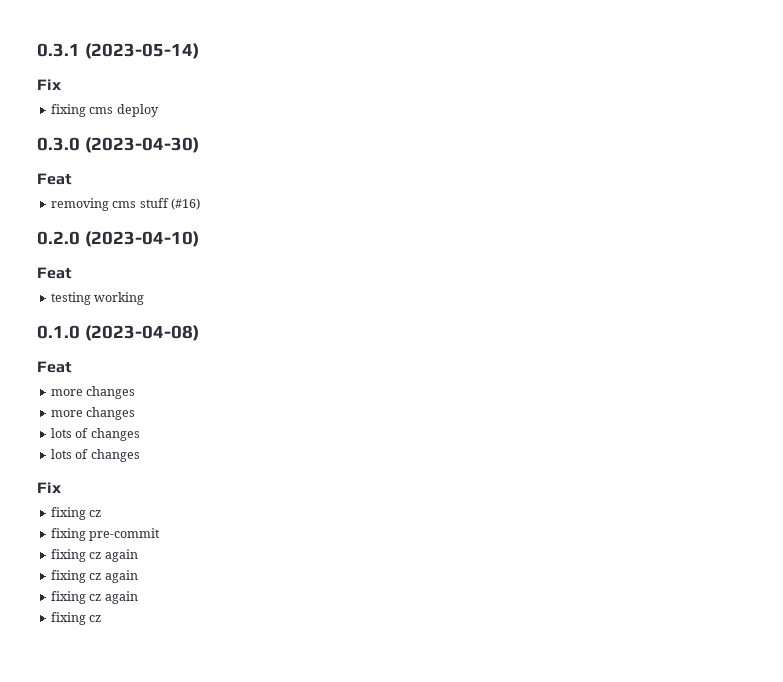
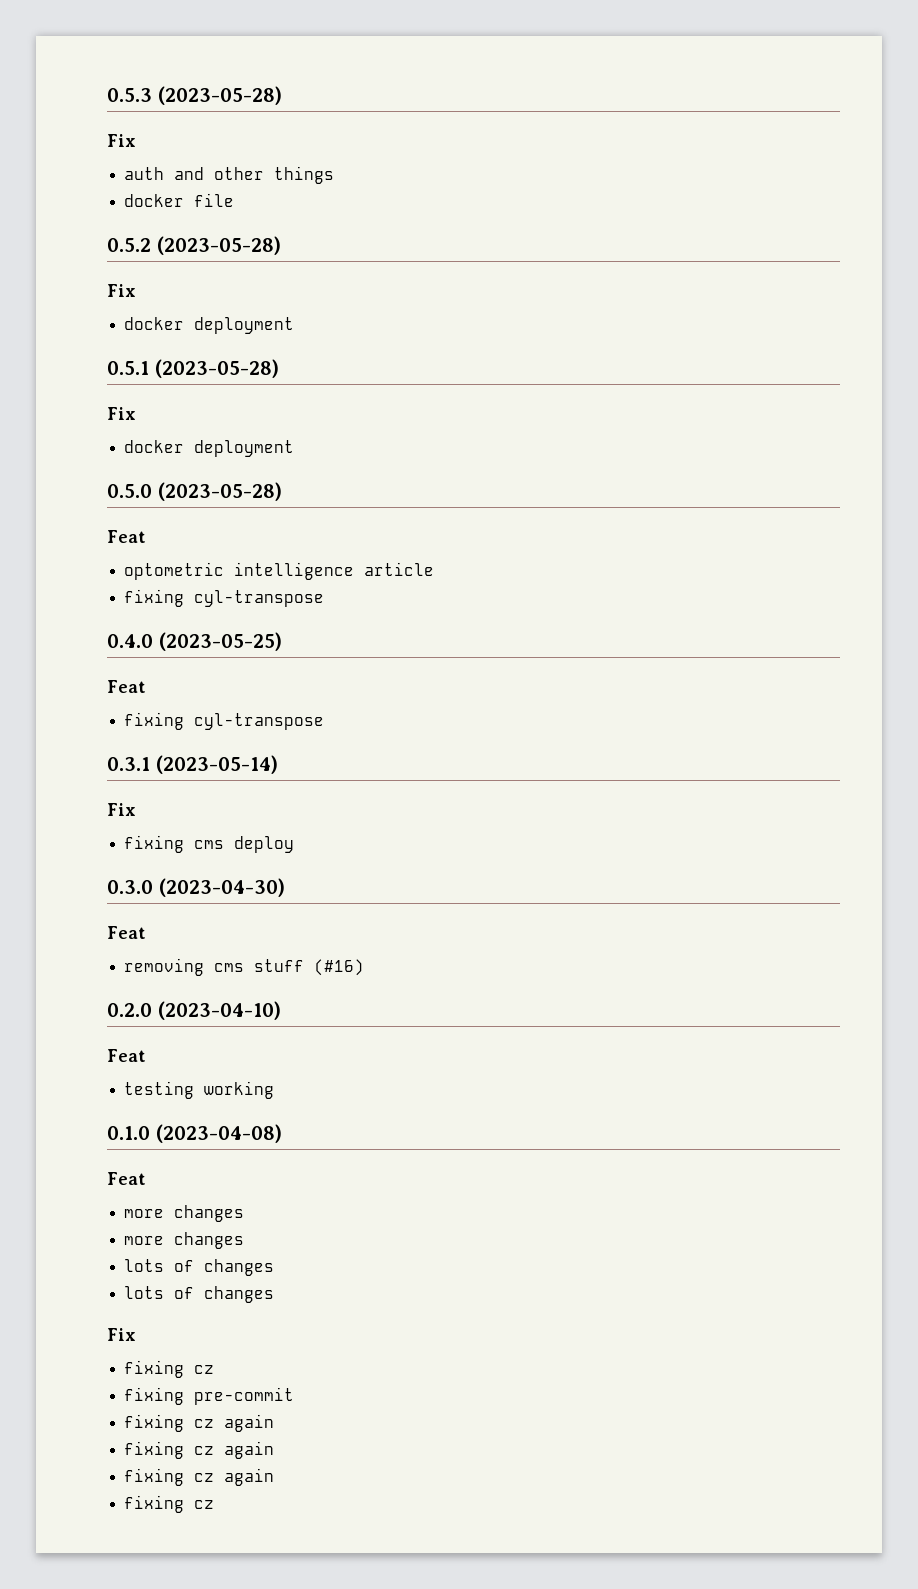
(37, 50) none -> [107,86,282,105] [107,134,136,147] [124,166,335,184] [124,193,235,207] [107,236,281,255] [107,284,136,297] [124,317,295,334] [107,359,279,378] [107,407,136,420] [124,440,295,457] [107,482,282,501] [107,530,146,543] [124,562,435,580] [124,589,325,607] [107,632,282,651] [107,680,146,693] [124,712,325,730] 0.5.3 (2023-05-28) // Fix // auth and other things // docker file // 0.5.2 (2023-05-28) // Fix // docker deployment // 0.5.1 (2023-05-28) // Fix // docker deployment // 0.5.0 (2023-05-28) // Feat // optometric intelligence article // fixing cyl-transpose // 0.4.0 (2023-05-25) // Feat // fixing cyl-transpose //

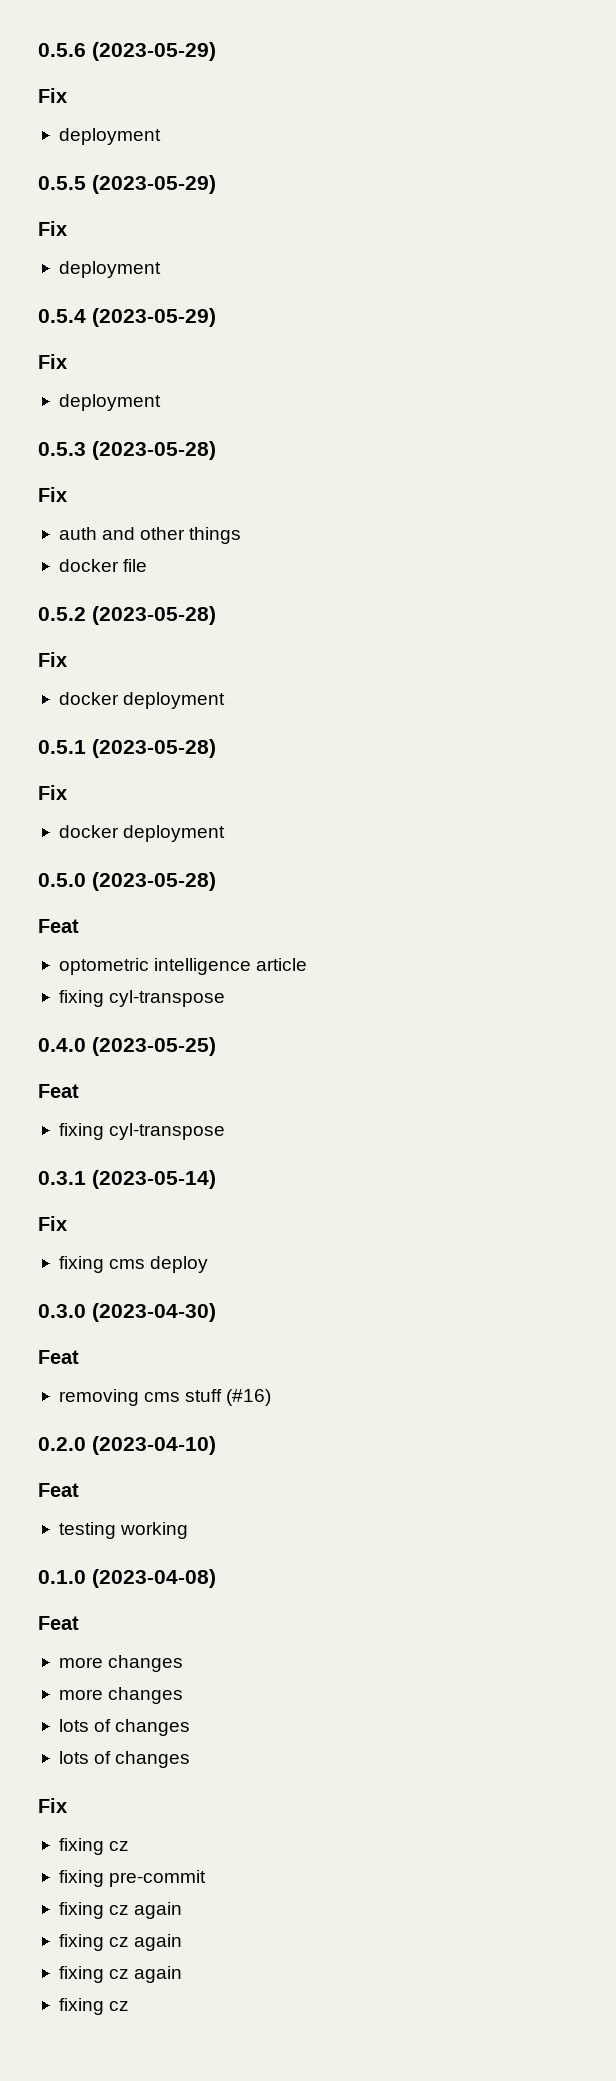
(107, 95) none -> [38,42,216,61] [38,88,67,103] [58,128,161,145] [38,175,216,194] [38,221,67,236] [58,261,161,278] [38,308,216,327] [38,354,67,369] [58,394,161,411] 0.5.6 (2023-05-29) // Fix // deployment // 0.5.5 (2023-05-29) // Fix // deployment // 0.5.4 (2023-05-29) // Fix // deployment //

